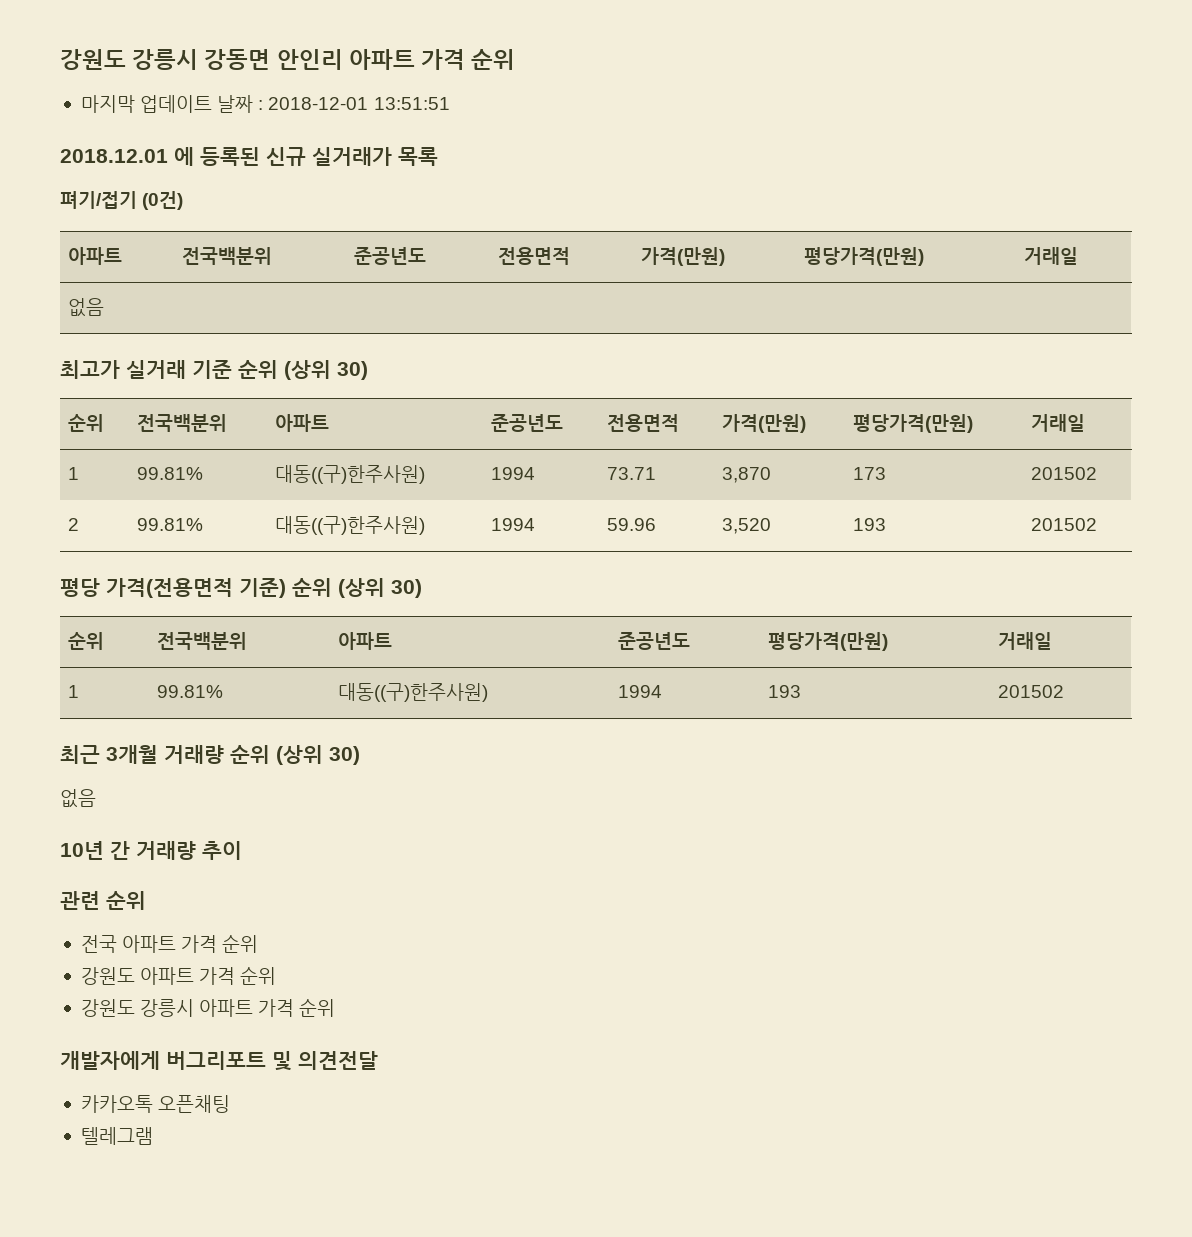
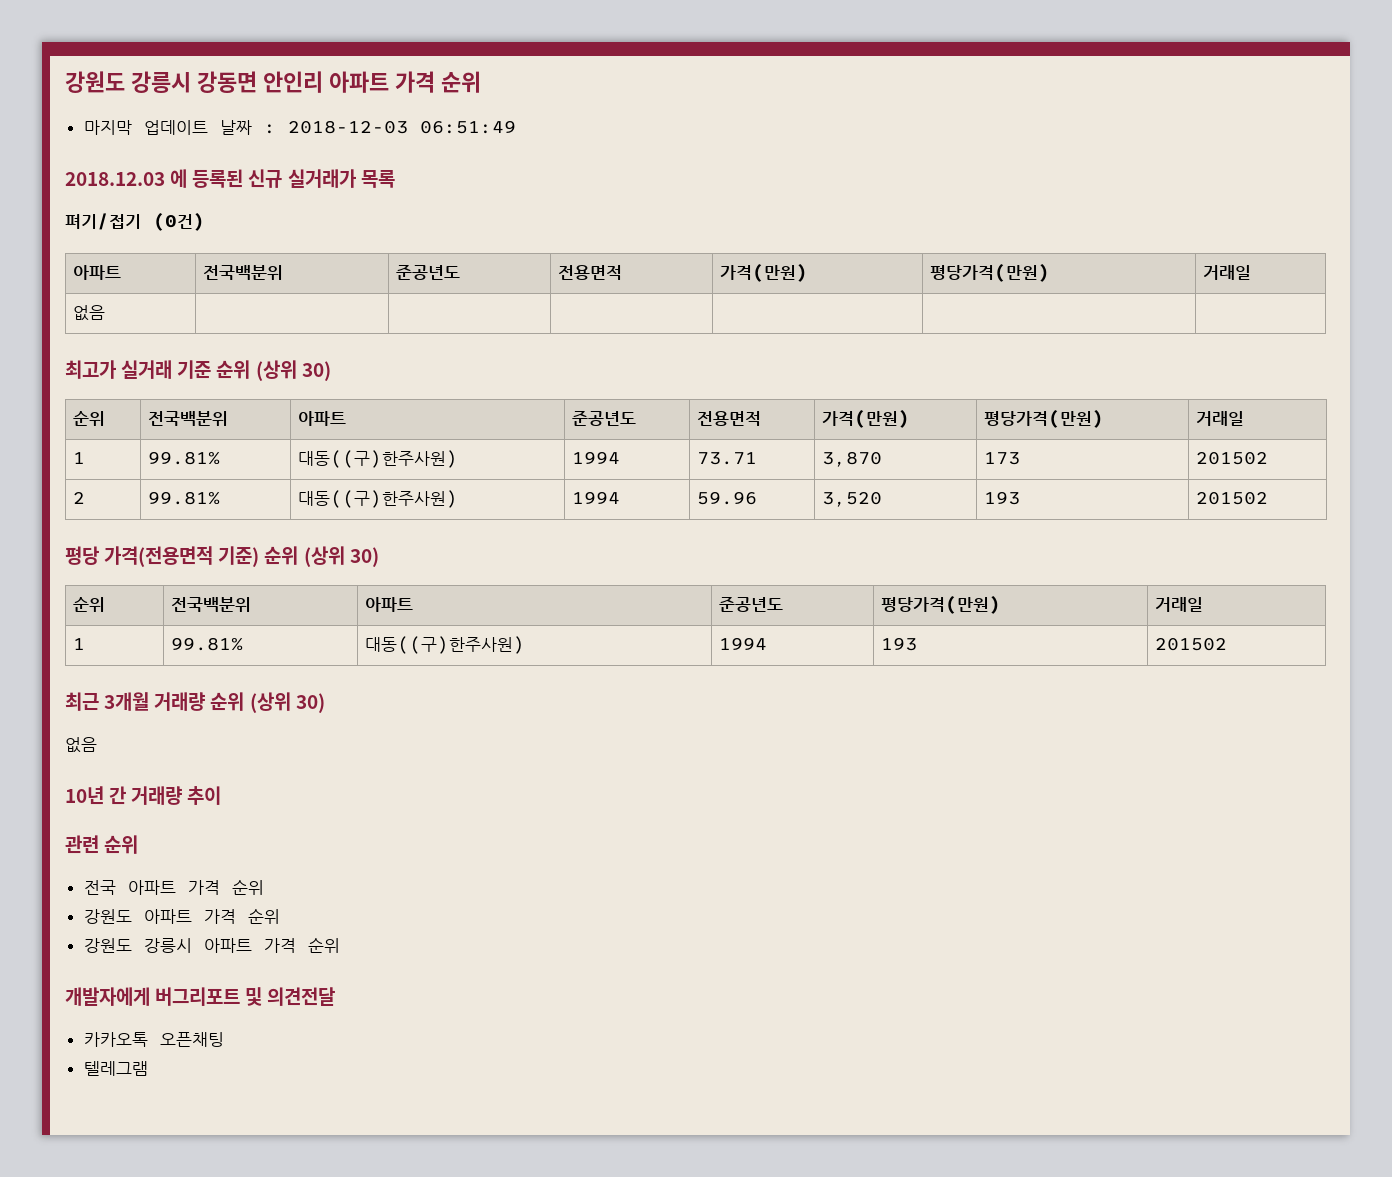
[268,97,450,110] [60,149,168,163] 2018-12-01 13:51:51 // 2018.12.01 -> [287,120,516,134] [65,172,165,186] 2018-12-03 06:51:49 // 2018.12.03

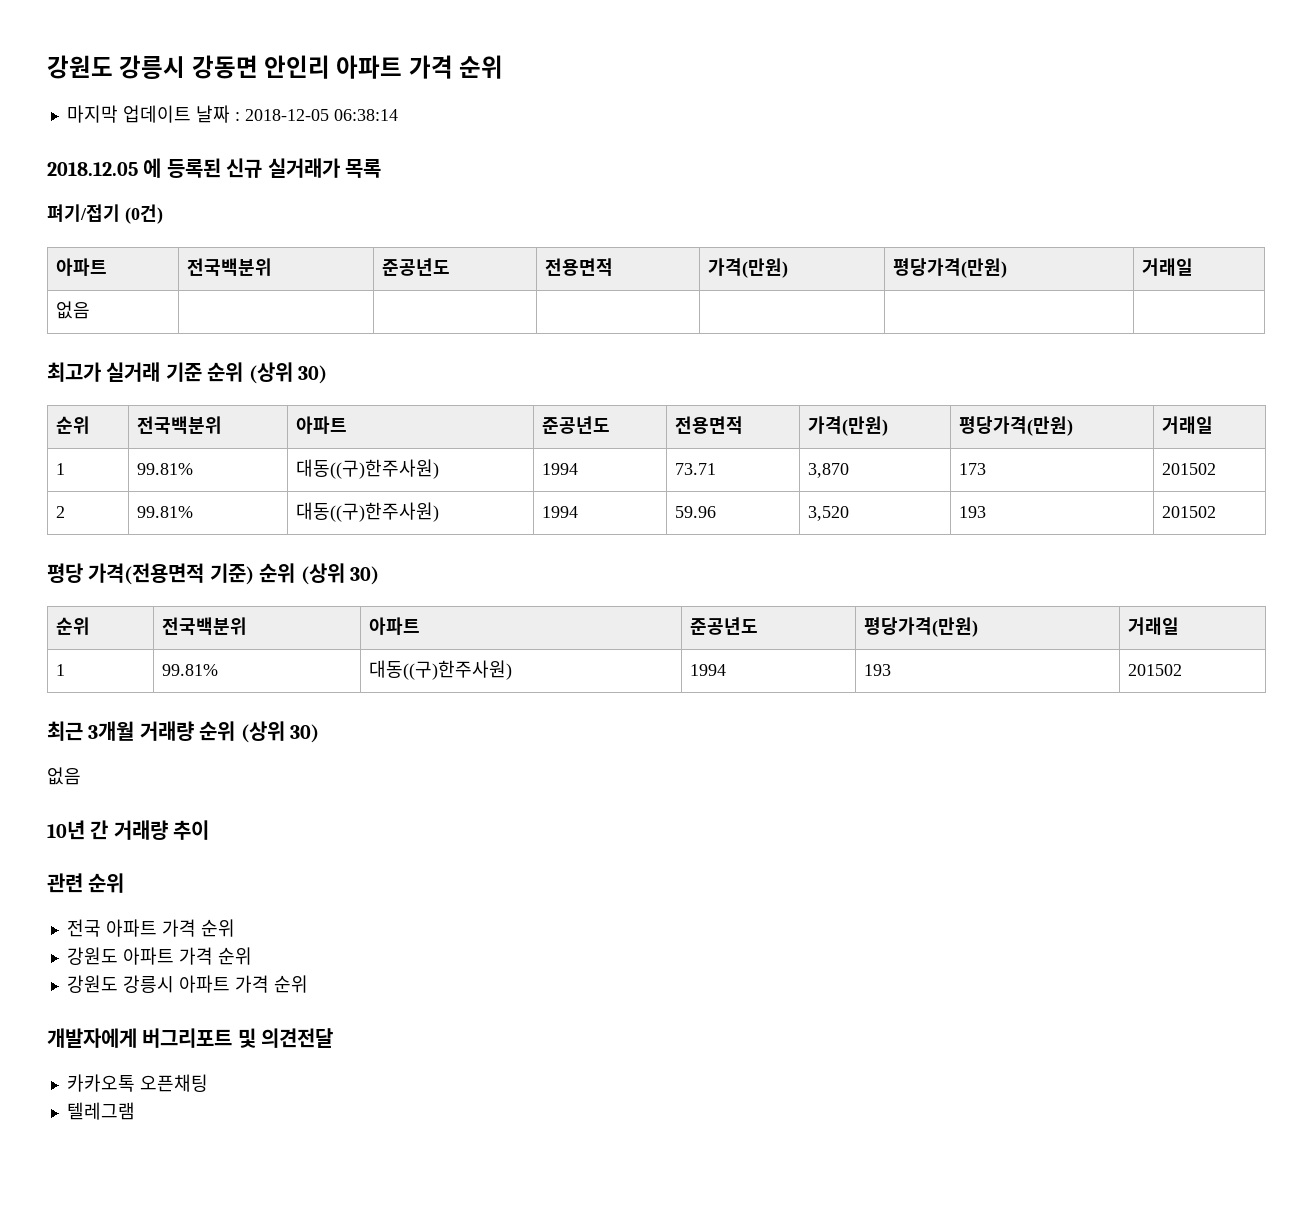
[287,120,516,134] [65,172,165,186] 2018-12-03 06:51:49 // 2018.12.03 -> [244,109,398,121] [47,162,138,176] 2018-12-05 06:38:14 // 2018.12.05

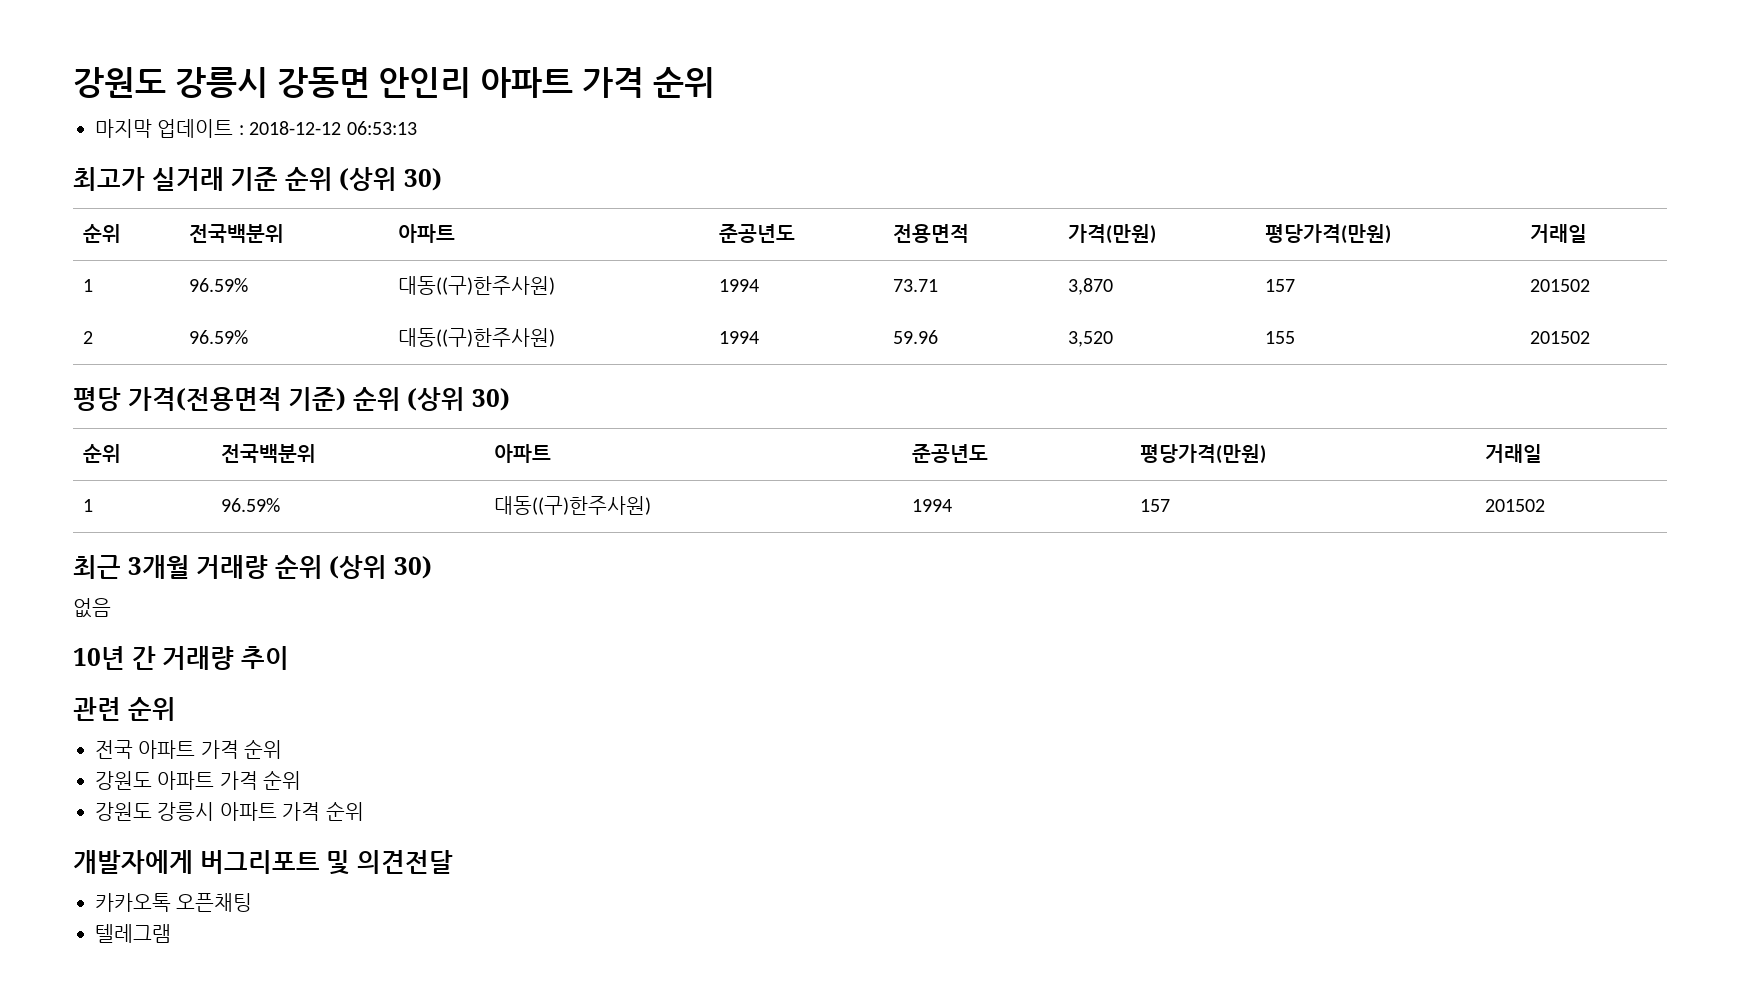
[195,105,398,123] [47,158,381,178] [47,204,163,224] [56,258,108,276] [187,258,273,276] [382,258,451,276] [545,258,614,276] [708,258,789,278] [893,258,1008,278] [1142,258,1194,276] [56,301,91,319] 날짜 : 2018-12-05 06:38:14 // 2018.12.05 에 등록된 신규 실거래가 목록 // 펴기/접기 (0건) // 아파트 | 전국백분위 | 준공년도 | 전용면적 | 가격(만원) | 평당가격(만원) | 거래일 // 없음 | | | | | | -> [238,121,417,135] : 2018-12-12 06:53:13
[137,463,194,475] 99.81% -> [188,278,248,292] 96.59%
[959,463,987,475] 173 -> [1264,279,1295,292] 157
[137,506,194,518] 99.81% -> [188,330,248,344] 96.59%
[959,506,987,518] 193 -> [1264,331,1295,344] 155
[162,664,219,676] [369,660,513,680] [690,664,727,676] [864,664,892,676] 99.81% | 대동((구)한주사원) | 1994 | 193 -> [220,498,280,512] [493,496,651,515] [911,499,952,512] [1139,499,1170,512] 96.59% | 대동((구)한주사원) | 1994 | 157

